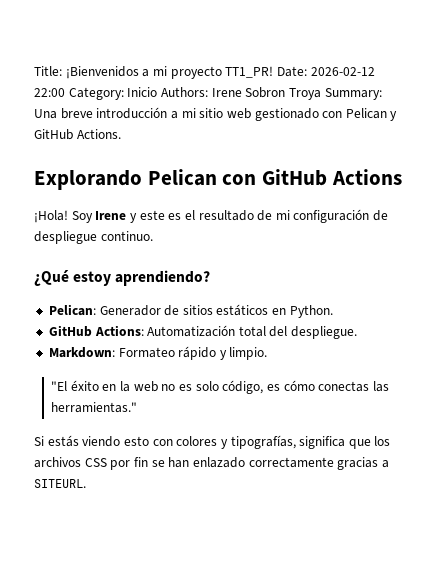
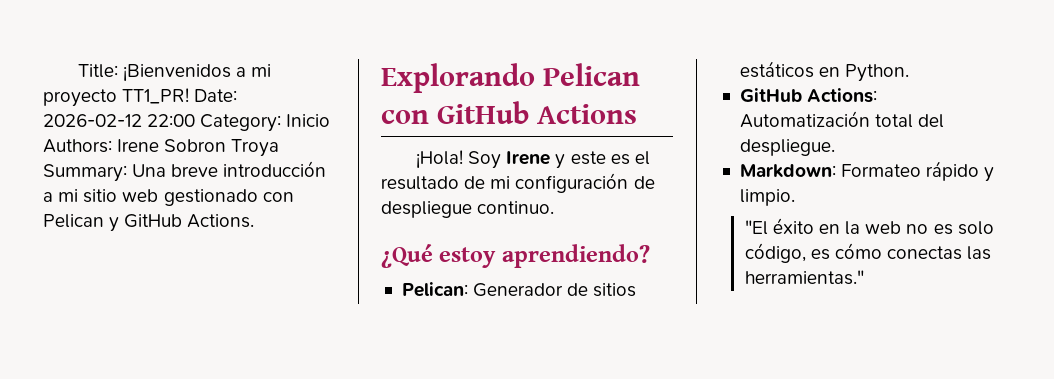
[34,435,391,449] [34,457,389,470] [34,479,86,488] // Si estás viendo esto con colores y tipografías, significa que los archivos CSS por fin se han enlazado correctamente gracias a SITEURL. -> (864, 277) none

